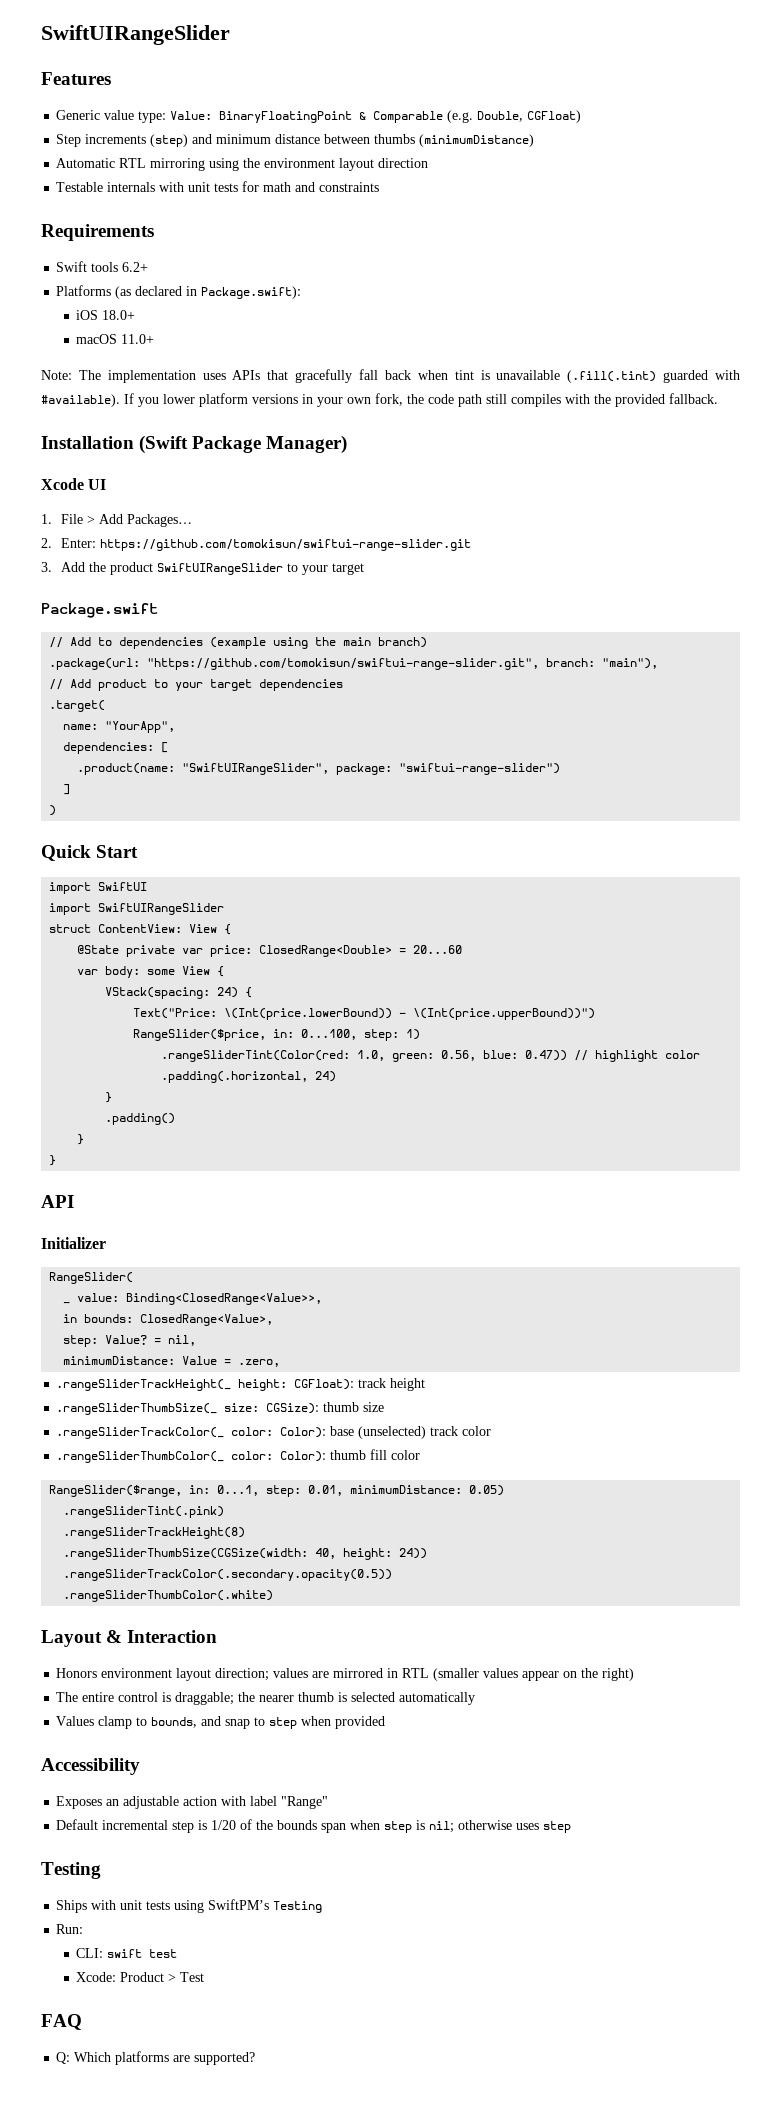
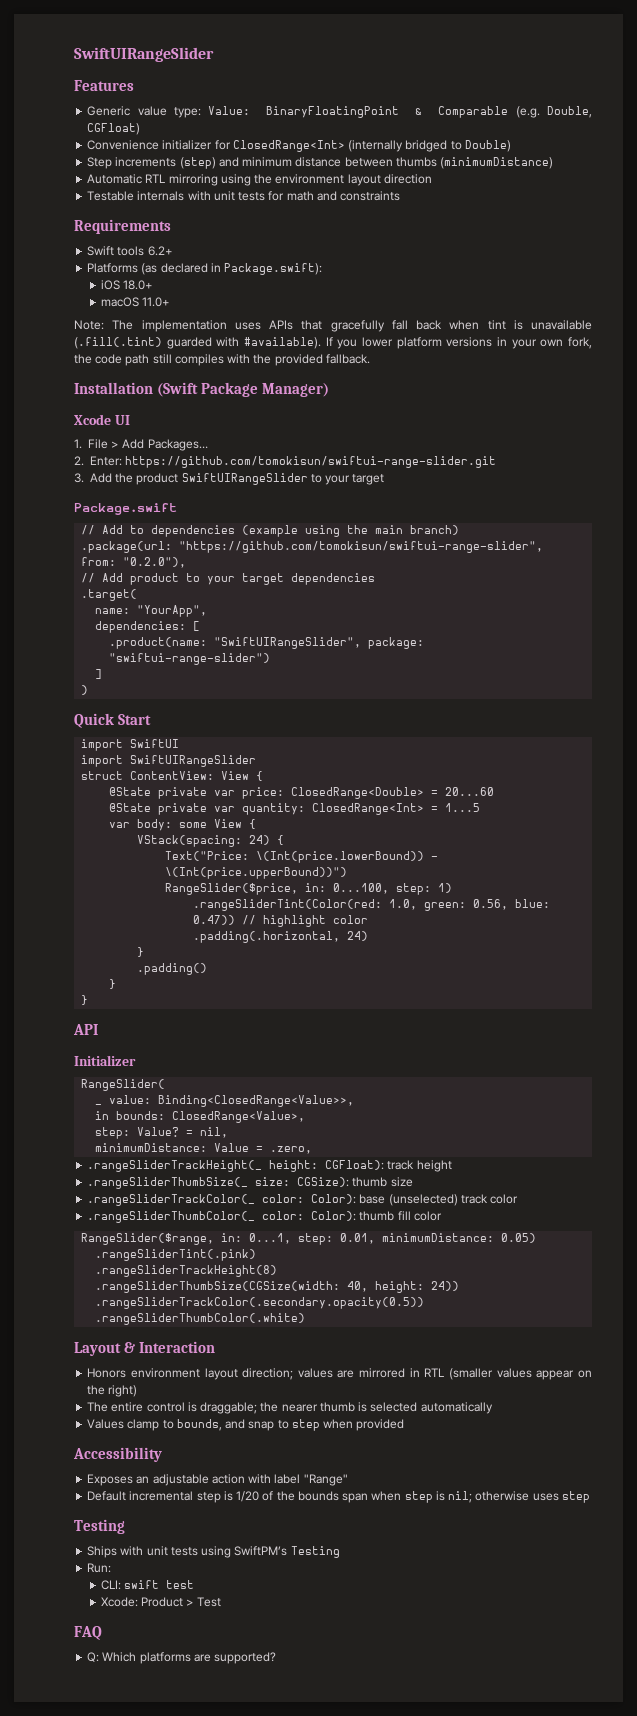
(582, 116) none -> [87,140,511,152] // Convenience initializer for ClosedRange<Int> (internally bridged to Double)
[147,658,659,670] "https://github.com/tomokisun/swiftui-range-slider.git", branch: "main"), -> [179,541,544,553] [81,557,187,568] "https://github.com/tomokisun/swiftui-range-slider", from: "0.2.0"),
(463, 949) none -> [109,803,481,815] // @State private var quantity: ClosedRange<Int> = 1...5

